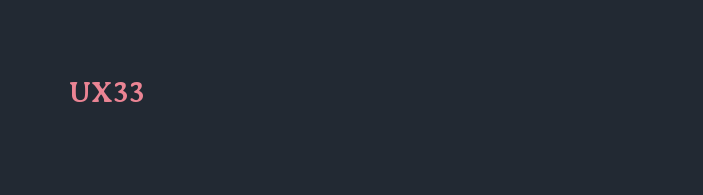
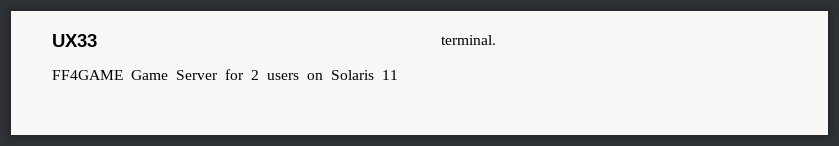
(145, 92) none -> [52,69,398,80] [441,35,496,45] // FF4GAME Game Server for 2 users on Solaris 11 terminal.

